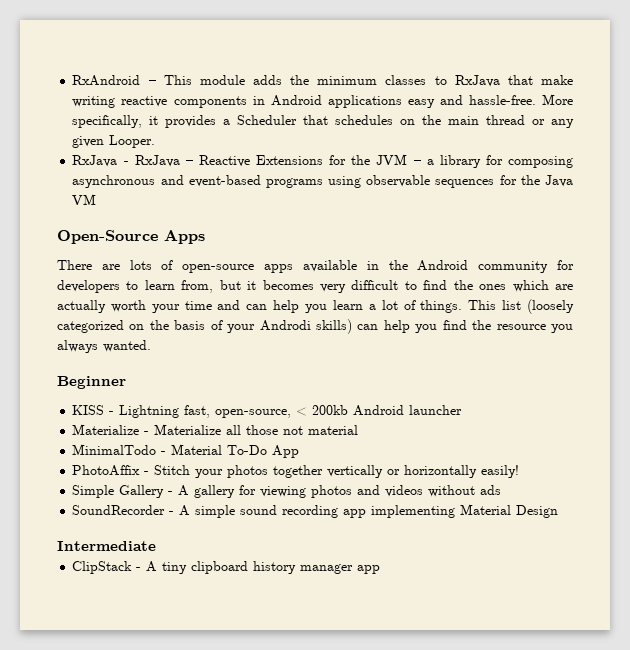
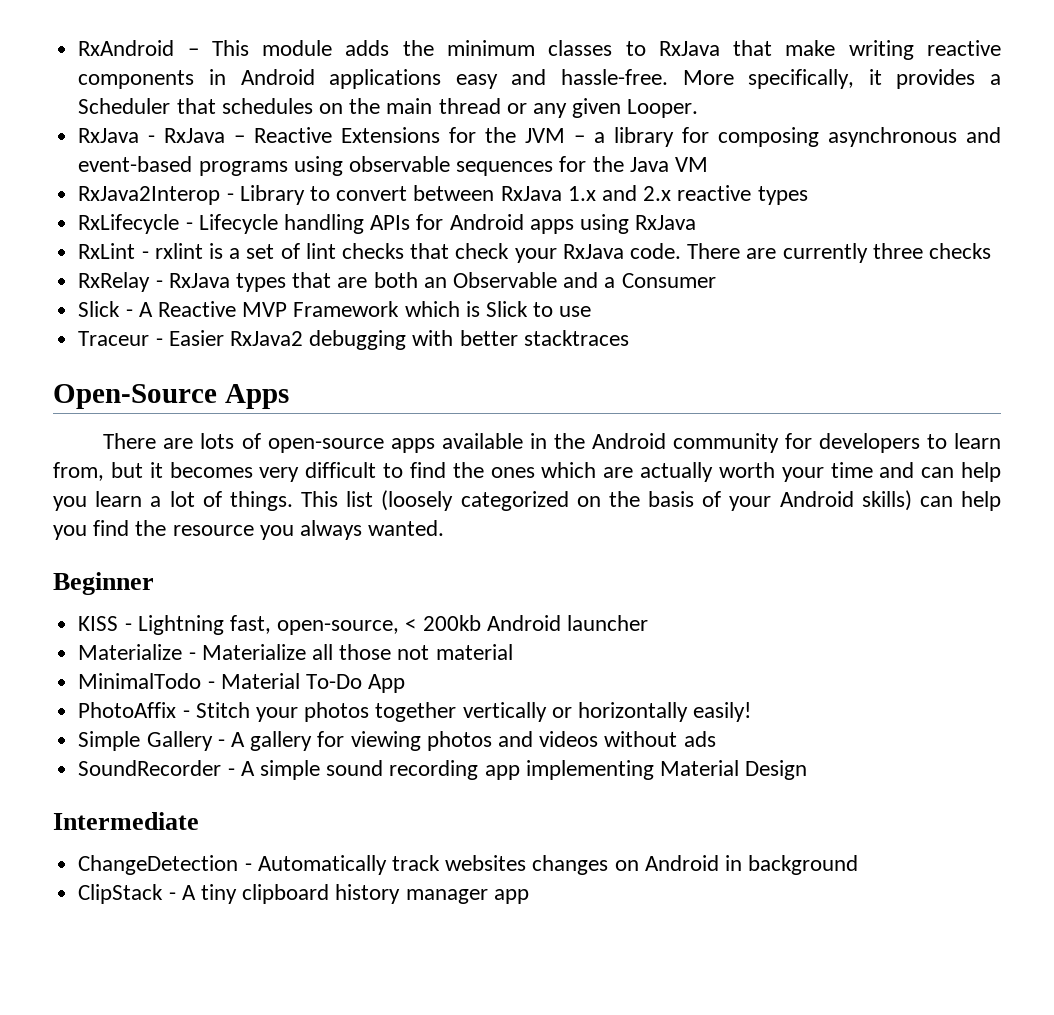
(97, 199) none -> [78,185,808,205] [78,214,697,234] [78,243,992,263] [78,272,716,292] [78,301,592,317] [78,330,629,350] // RxJava2Interop - Library to convert between RxJava 1.x and 2.x reactive types // RxLifecycle - Lifecycle handling APIs for Android apps using RxJava // RxLint - rxlint is a set of lint checks that check your RxJava code. There are currently three checks // RxRelay - RxJava types that are both an Observable and a Consumer // Slick - A Reactive MVP Framework which is Slick to use // Traceur - Easier RxJava2 debugging with better stacktraces
[259,320,311,331] Androdi -> [779,491,854,507] Android
(156, 546) none -> [78,855,859,875] // ChangeDetection - Automatically track websites changes on Android in background

